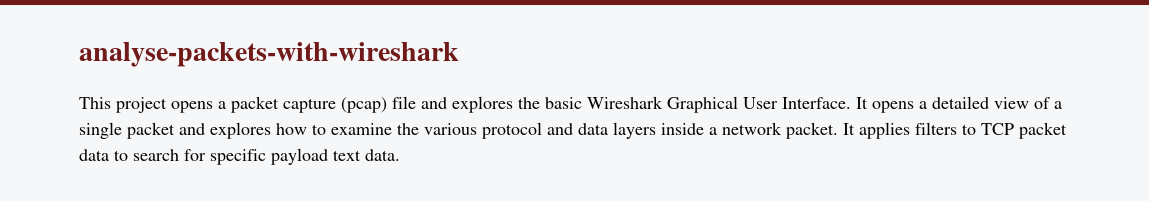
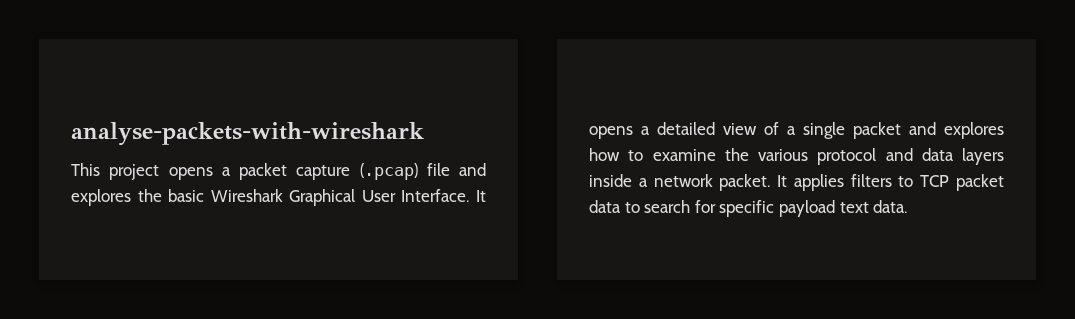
[341,97,387,113] (pcap) -> [359,163,418,180] (.pcap)

